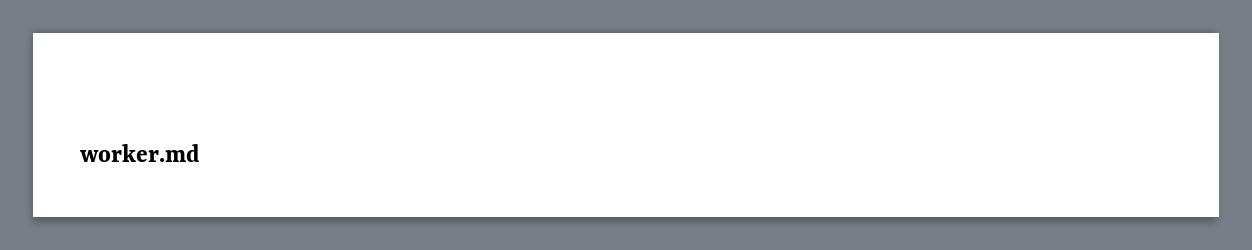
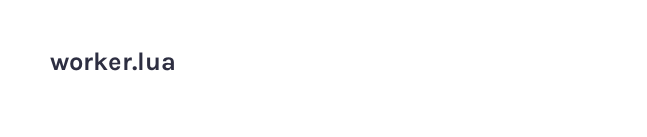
[80,144,200,162] worker.md -> [50,52,176,71] worker.lua

